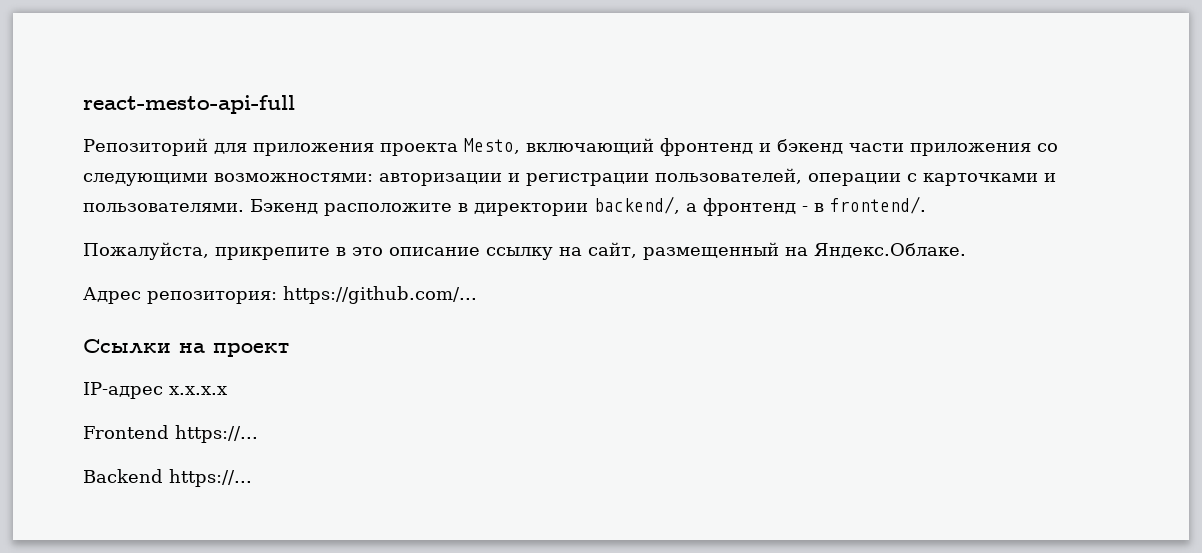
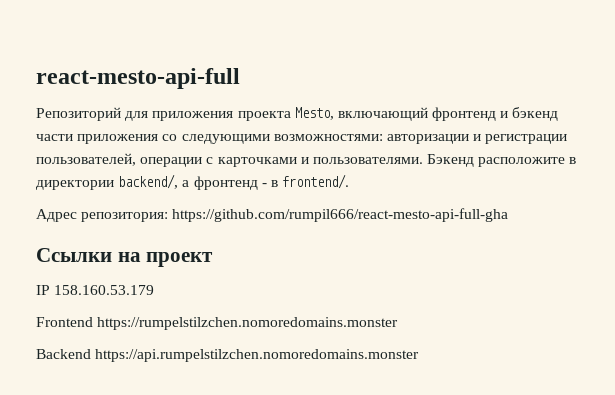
[83,242,966,260] // Пожалуйста, прикрепите в это описание ссылку на сайт, размещенный на Яндекс.Облаке. -> (350, 181) none
[283,286,477,304] https://github.com/... -> [172,208,509,222] https://github.com/rumpil666/react-mesto-api-full-gha
[83,382,227,399] IP-адрес x.x.x.x -> [36,285,155,295] IP 158.160.53.179
[175,425,258,443] https://... -> [97,317,399,330] https://rumpelstilzchen.nomoredomains.monster
[169,469,252,487] https://... -> [95,349,420,362] https://api.rumpelstilzchen.nomoredomains.monster

